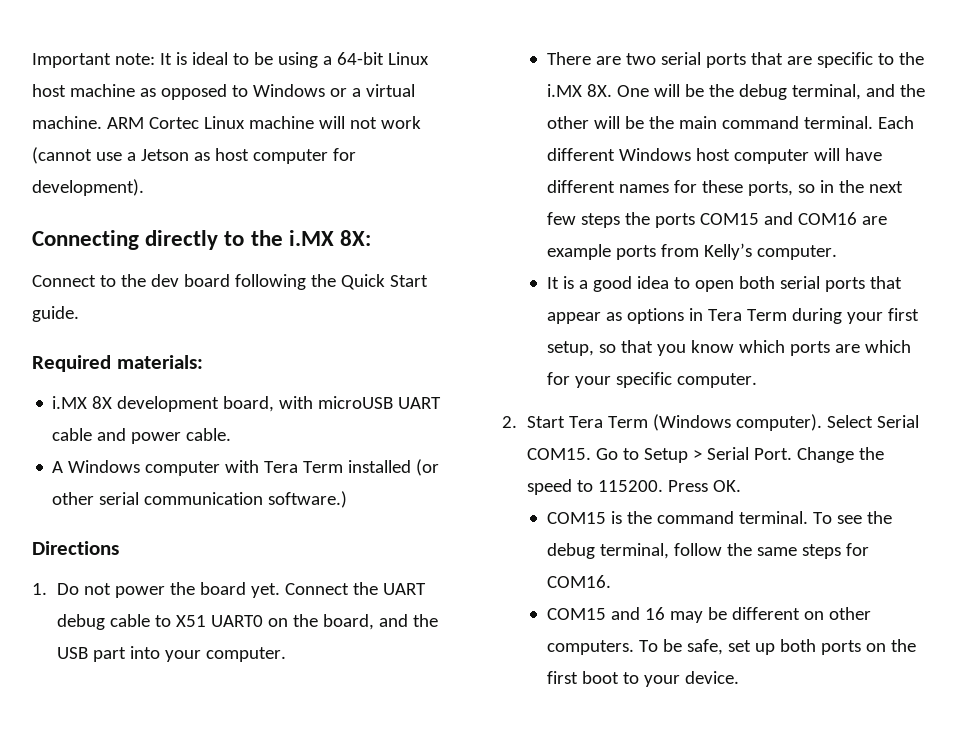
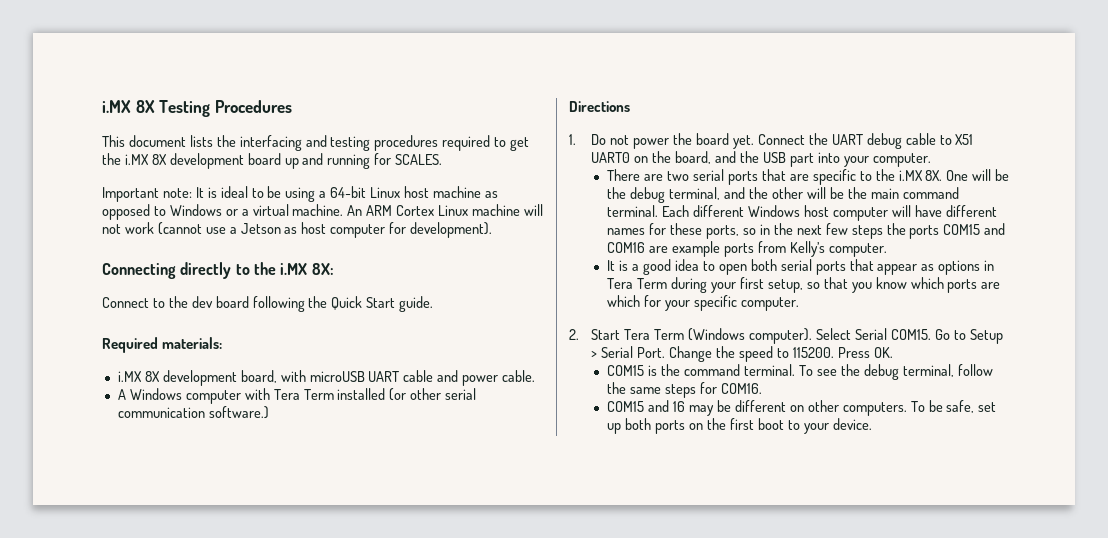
(32, 60) none -> [102,100,292,117] [102,135,530,151] [102,153,443,169] i.MX 8X Testing Procedures // This document lists the interfacing and testing procedures required to get the i.MX 8X development board up and running for SCALES. //
[106,117,199,129] ARM Cortec -> [347,205,435,216] An ARM Cortex

